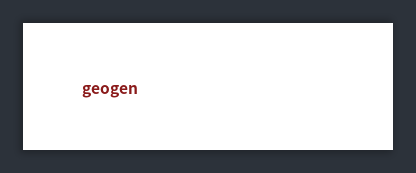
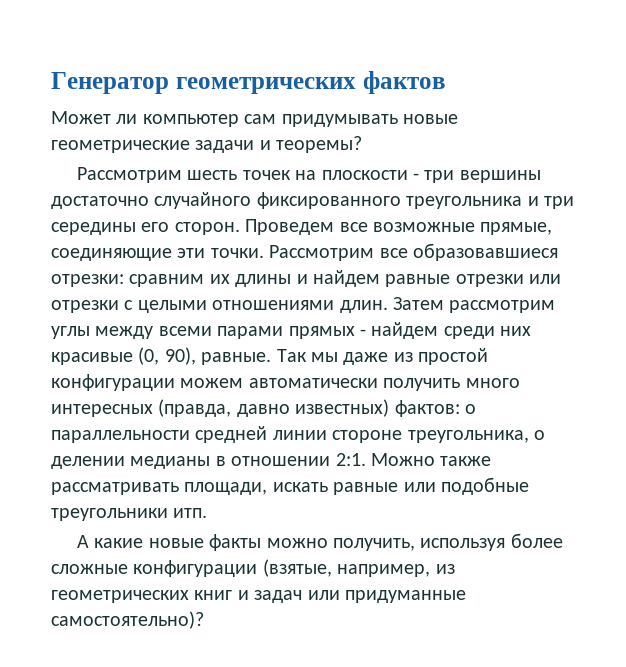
[82,85,138,98] geogen -> [51,71,446,94] [51,111,458,127] [51,136,363,153] [77,167,541,183] [51,192,574,209] [51,219,553,235] [51,243,558,261] [51,270,562,287] [51,297,556,313] [51,322,532,339] [51,347,489,365] [51,374,520,391] [51,399,476,417] [51,426,545,443] [51,453,492,469] [51,477,529,495] [51,508,208,521] [77,533,563,551] [51,559,455,577] [51,590,466,603] [51,611,204,629] Генератор геометрических фактов // Может ли компьютер сам придумывать новые геометрические задачи и теоремы? // Рассмотрим шесть точек на плоскости - три вершины достаточно случайного фиксированного треугольника и три середины его сторон. Проведем все возможные прямые, соединяющие эти точки. Рассмотрим все образовавшиеся отрезки: сравним их длины и найдем равные отрезки или отрезки с целыми отношениями длин. Затем рассмотрим углы между всеми парами прямых - найдем среди них красивые (0, 90), равные. Так мы даже из простой конфигурации можем автоматически получить много интересных (правда, давно известных) фактов: о параллельности средней линии стороне треугольника, о делении медианы в отношении 2:1. Можно также рассматривать площади, искать равные или подобные треугольники итп. // А какие новые факты можно получить, используя более сложные конфигурации (взятые, например, из геометрических книг и задач или придуманные самостоятельно)?

